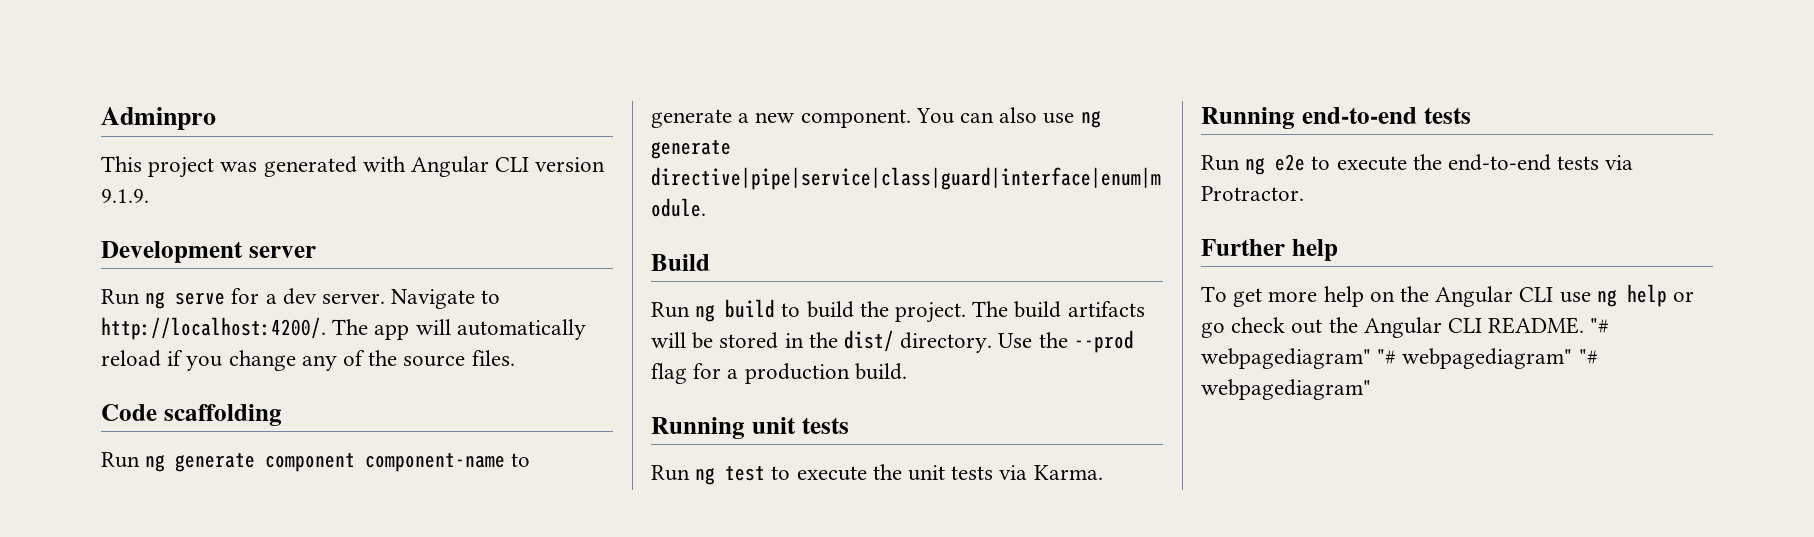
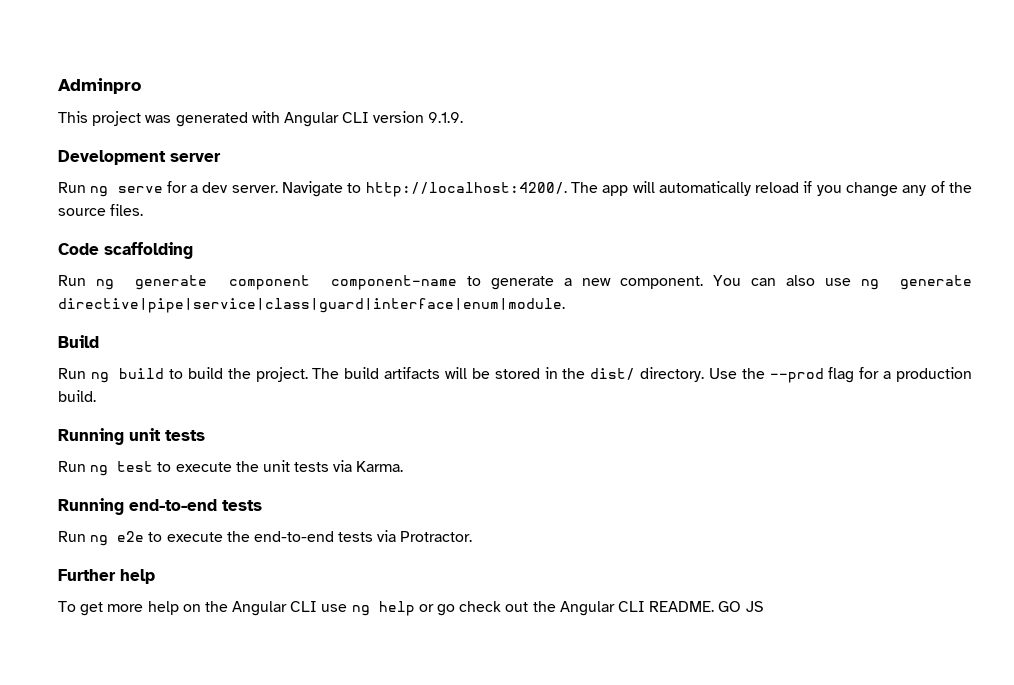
[1590,318,1610,333] [1201,348,1598,369] [1201,379,1371,400] "# webpagediagram" "# webpagediagram" "# webpagediagram" -> [718,601,764,612] GO JS

